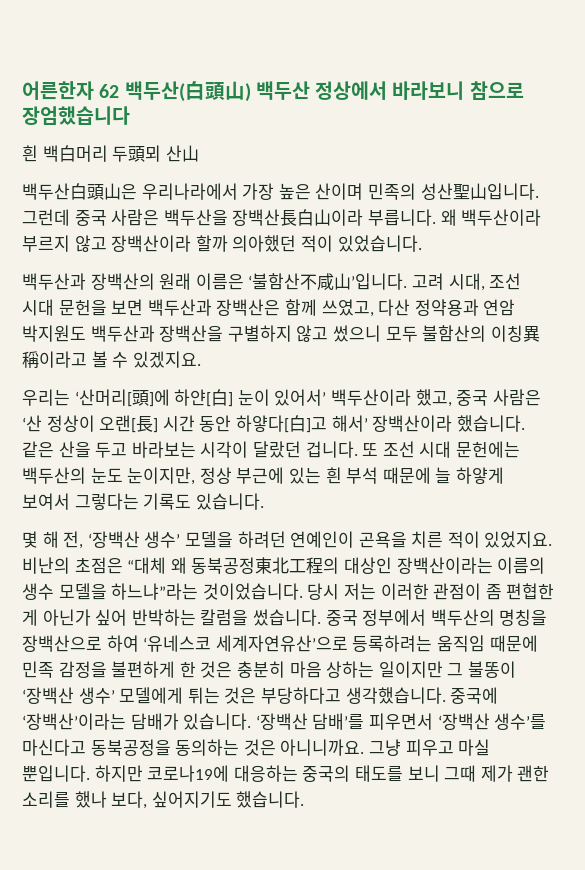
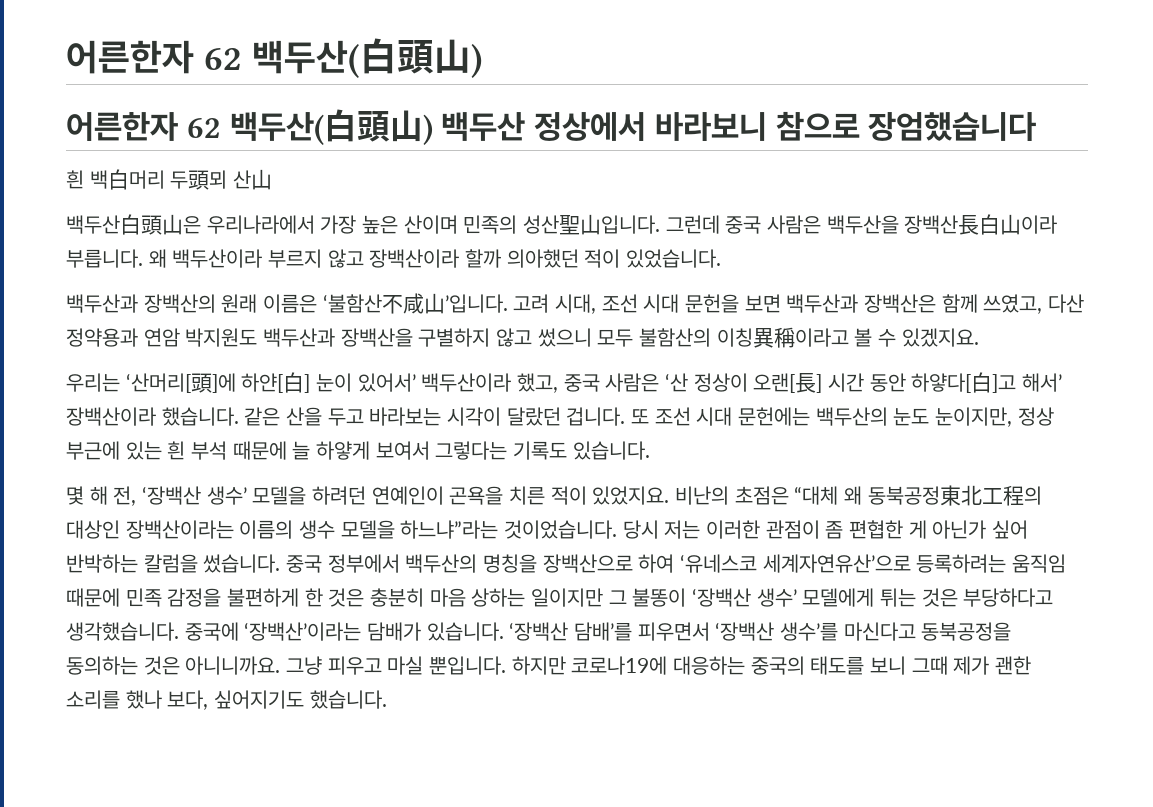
[22,81,251,102] 어른한자 62 백두산(白頭山) -> [66,38,483,78] [66,109,433,145] 어른한자 62 백두산(白頭山) // 어른한자 62 백두산(白頭山)

